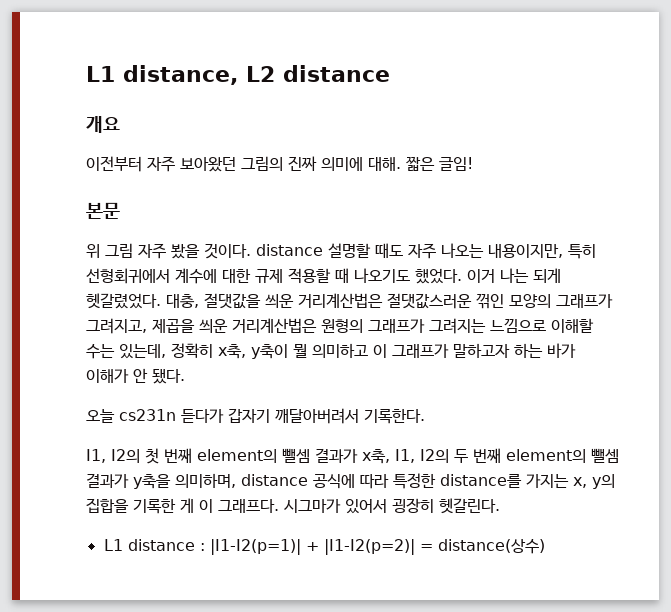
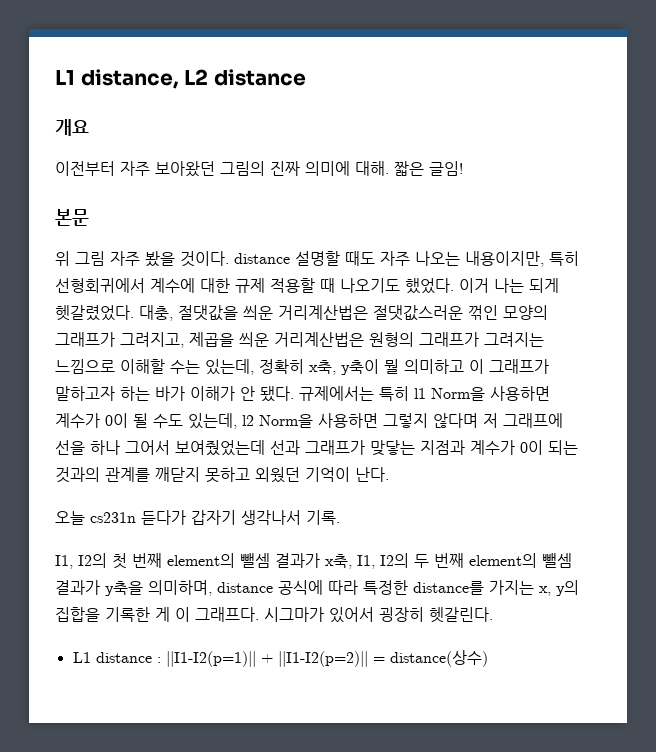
(185, 376) none -> [299,386,550,401] [55,413,563,429] [55,440,578,456] [55,467,389,483] 규제에서는 특히 l1 Norm을 사용하면 계수가 0이 될 수도 있는데, l2 Norm을 사용하면 그렇지 않다며 저 그래프에 선을 하나 그어서 보여줬었는데 선과 그래프가 맞닿는 지점과 계수가 0이 되는 것과의 관계를 깨닫지 못하고 외웠던 기억이 난다.
[275,408,425,424] 깨달아버려서 기록한다. -> [241,510,340,525] 생각나서 기록.
[209,539,415,555] |I1-I2(p=1)| + |I1-I2(p=2)| -> [165,651,368,667] ||I1-I2(p=1)|| + ||I1-I2(p=2)||

